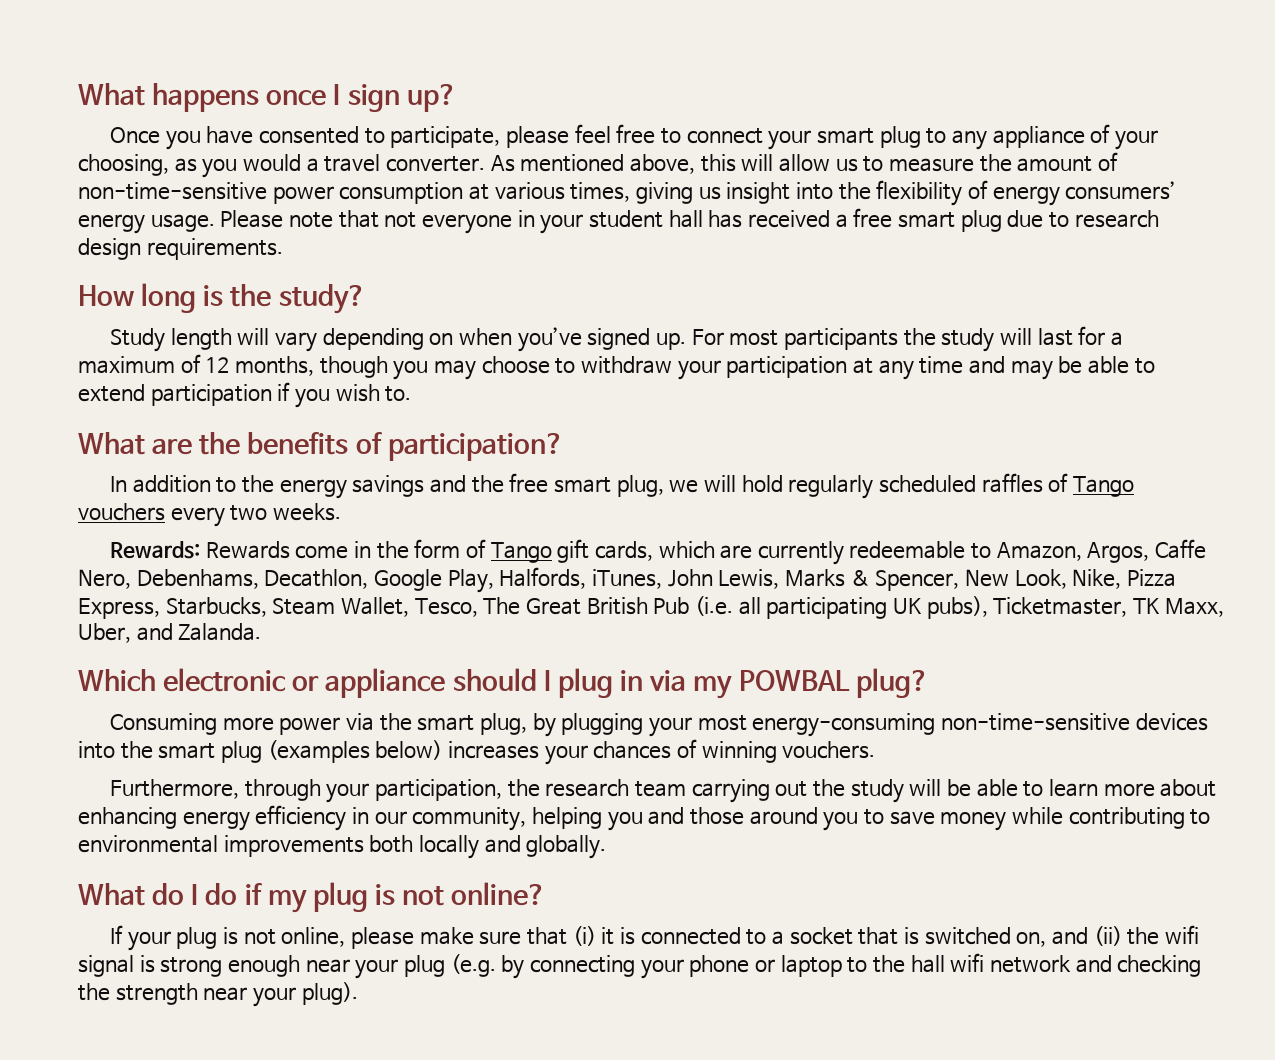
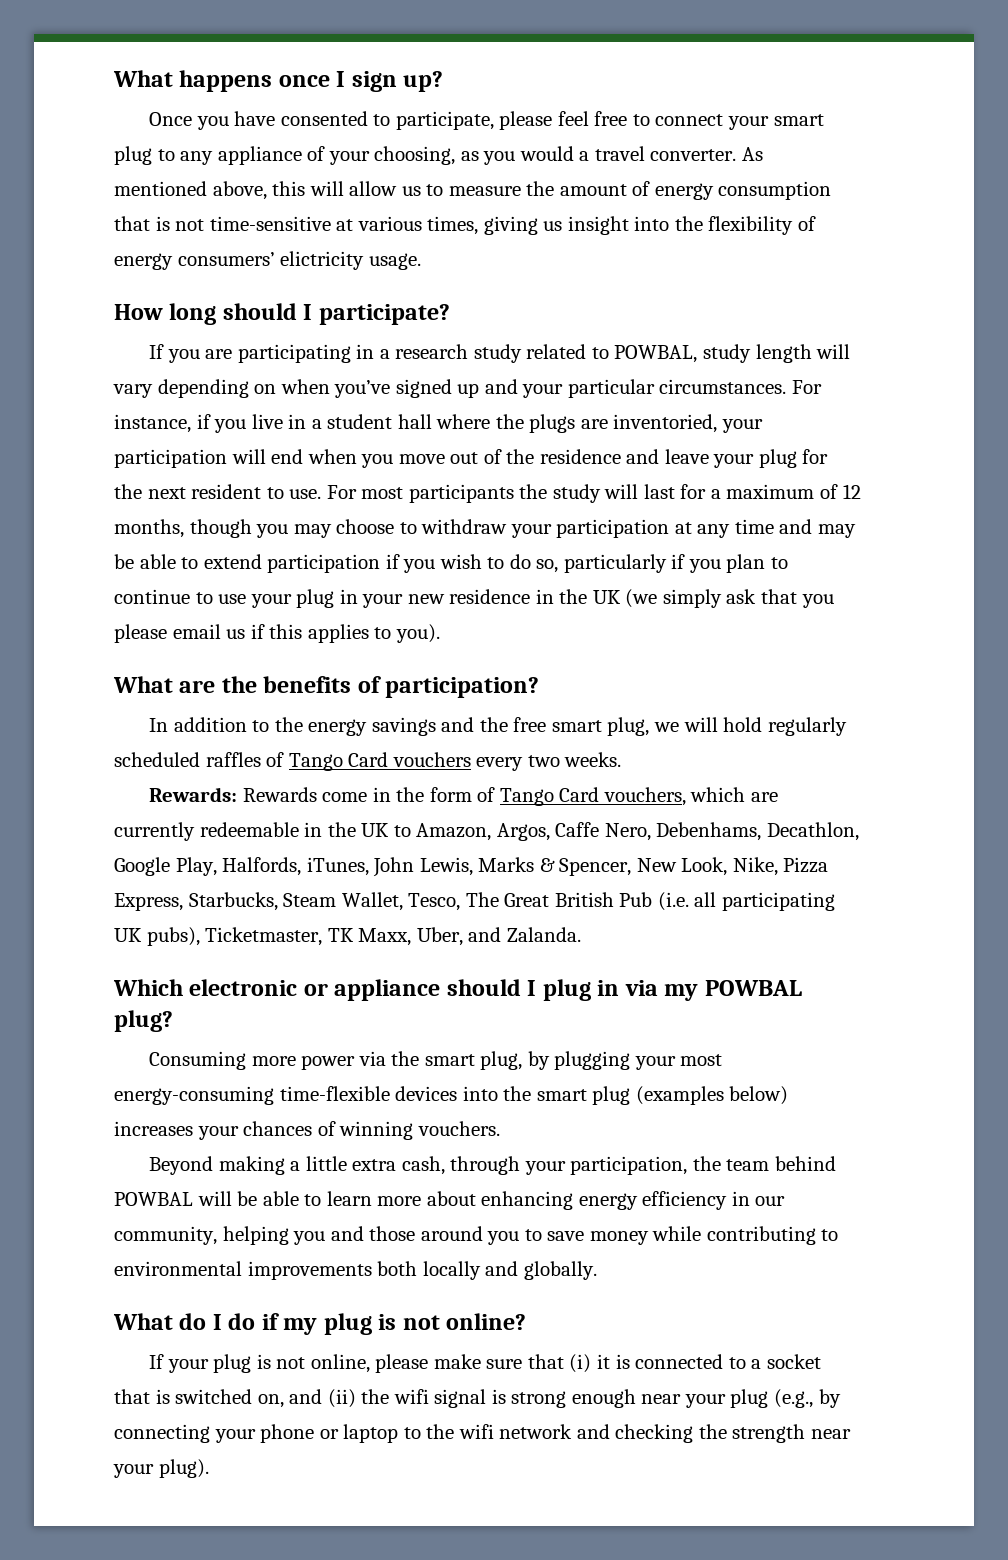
[78,182,464,204] non-time-sensitive power consumption -> [654,181,832,200] [114,216,331,231] energy consumption that is not time-sensitive
[78,214,145,234] energy -> [280,251,365,270] elictricity
[220,208,1159,234] [78,238,283,260] [78,283,366,314] [109,328,165,352] Please note that not everyone in your student hall has received a free smart plug due to research design requirements. // How long is the study? // Study -> [114,303,450,325] [149,344,751,363] // How long should I participate? // If you are participating in a research study related to POWBAL, study
[655,333,686,350] up. -> [457,379,822,398] [114,414,763,433] [114,449,829,468] [114,484,322,499] up and your particular circumstances. For instance, if you live in a student hall where the plugs are inventoried, your participation will end when you move out of the residence and leave your plug for the next resident to use.
[385,386,412,402] to. -> [487,554,789,573] [114,589,834,608] [114,624,440,643] to do so, particularly if you plan to continue to use your plug in your new residence in the UK (we simply ask that you please email us if this applies to you).
(1134, 486) none -> [348,752,389,767] Card
[557,539,653,563] gift cards, -> [559,787,686,806] Card vouchers,
(966, 550) none -> [304,822,390,837] in the UK
[940,713,1130,731] non-time-sensitive -> [279,1086,390,1101] time-flexible
[109,779,904,803] Furthermore, through your participation, the research team carrying out the study -> [149,1156,836,1175] [114,1192,193,1206] Beyond making a little extra cash, through your participation, the team behind POWBAL
[450,954,496,977] (e.g. -> [774,1389,814,1408] (e.g.,
[910,955,945,973] hall -> (455, 1431) none

